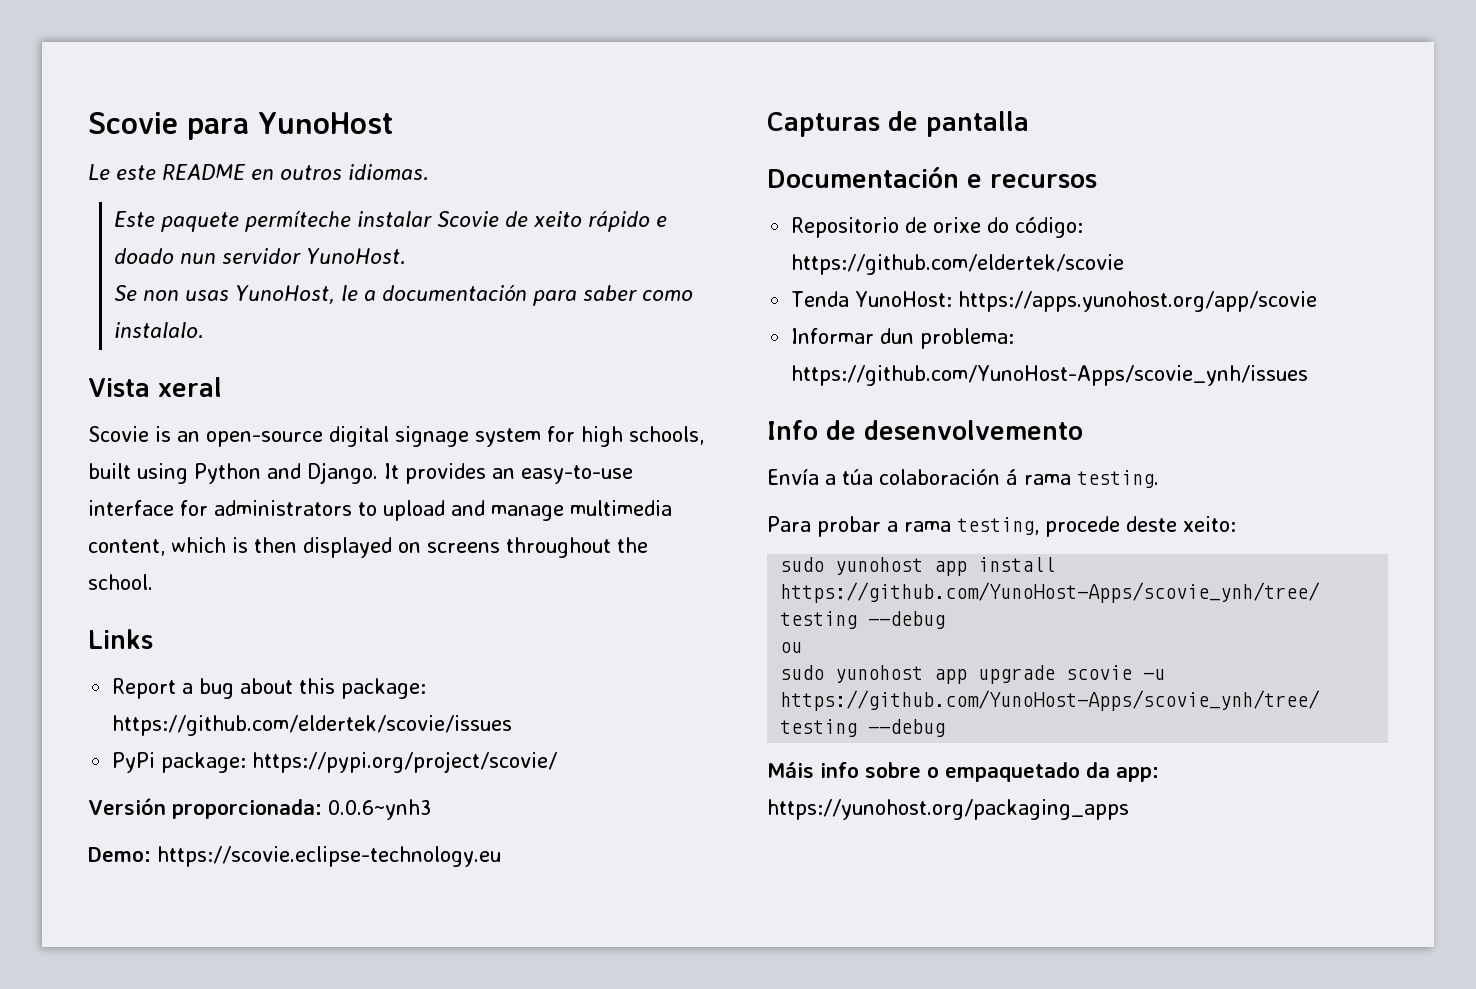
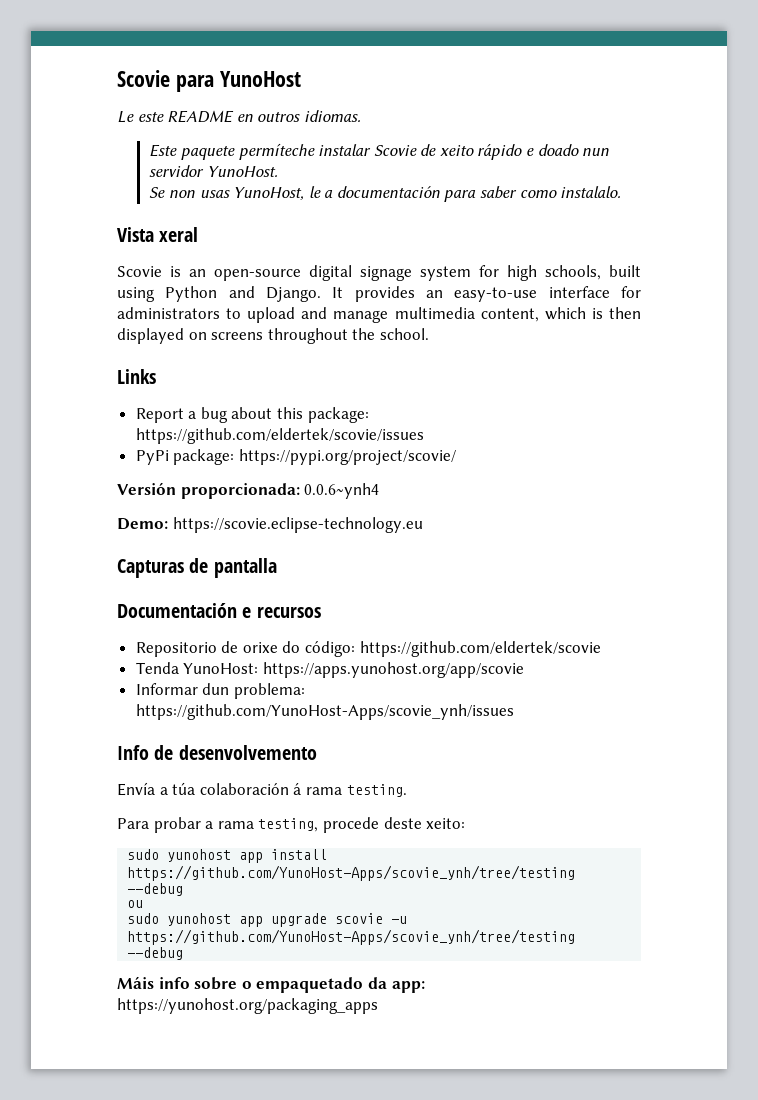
[327,799,431,820] 0.0.6~ynh3 -> [304,483,380,499] 0.0.6~ynh4

